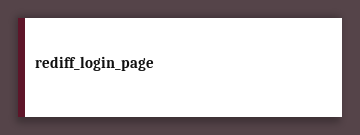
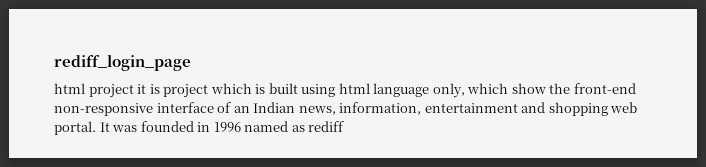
(154, 63) none -> [54,83,636,98] [54,102,638,116] [54,121,345,135] // html project it is project which is built using html language only, which show the front-end non-responsive interface of an Indian news, information, entertainment and shopping web portal. It was founded in 1996 named as rediff

